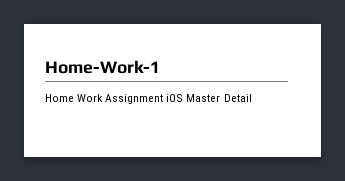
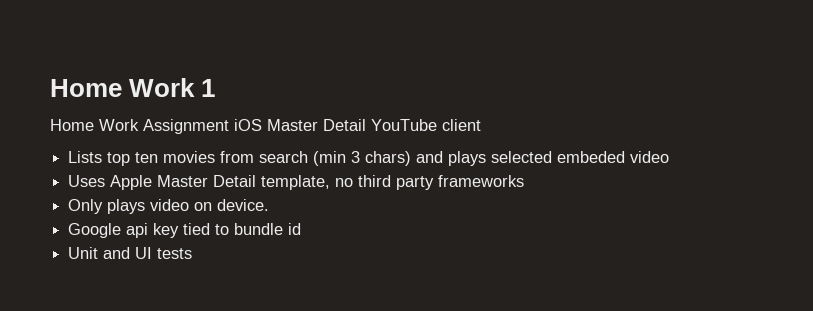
[45,60,160,74] Home-Work-1 -> [50,78,216,97] Home Work 1
(252, 98) none -> [371,119,481,131] [68,151,670,166] [68,175,525,190] [68,199,270,214] [68,223,302,238] [68,247,193,259] YouTube client // Lists top ten movies from search (min 3 chars) and plays selected embeded video // Uses Apple Master Detail template, no third party frameworks // Only plays video on device. // Google api key tied to bundle id // Unit and UI tests

